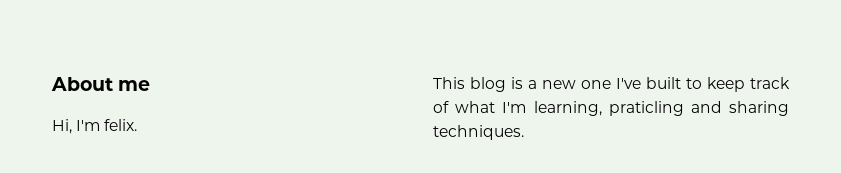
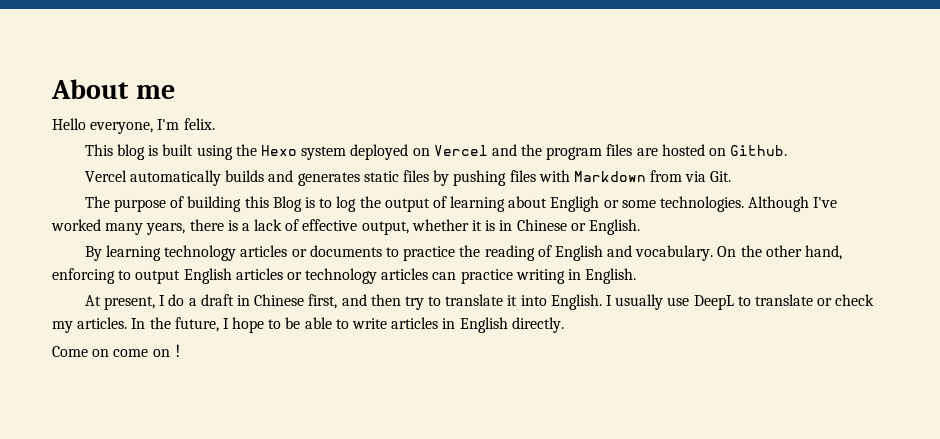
[52,119,72,134] Hi, -> [52,118,154,134] Hello everyone,
[528,77,790,92] [433,101,789,116] [433,125,524,140] a new one I've built to keep track of what I'm learning, praticling and sharing techniques. -> [162,144,788,160] [84,170,732,186] [84,196,838,212] [51,219,640,235] [84,245,843,261] [52,268,637,284] [84,294,875,310] [52,317,564,333] [52,344,186,358] built using the Hexo system deployed on Vercel and the program files are hosted on Github. // Vercel automatically builds and generates static files by pushing files with Markdown from via Git. // The purpose of building this Blog is to log the output of learning about Engligh or some technologies. Although I've worked many years, there is a lack of effective output, whether it is in Chinese or English. // By learning technology articles or documents to practice the reading of English and vocabulary. On the other hand, enforcing to output English articles or technology articles can practice writing in English. // At present, I do a draft in Chinese first, and then try to translate it into English. I usually use DeepL to translate or check my articles. In the future, I hope to be able to write articles in English directly. // Come on come on！

